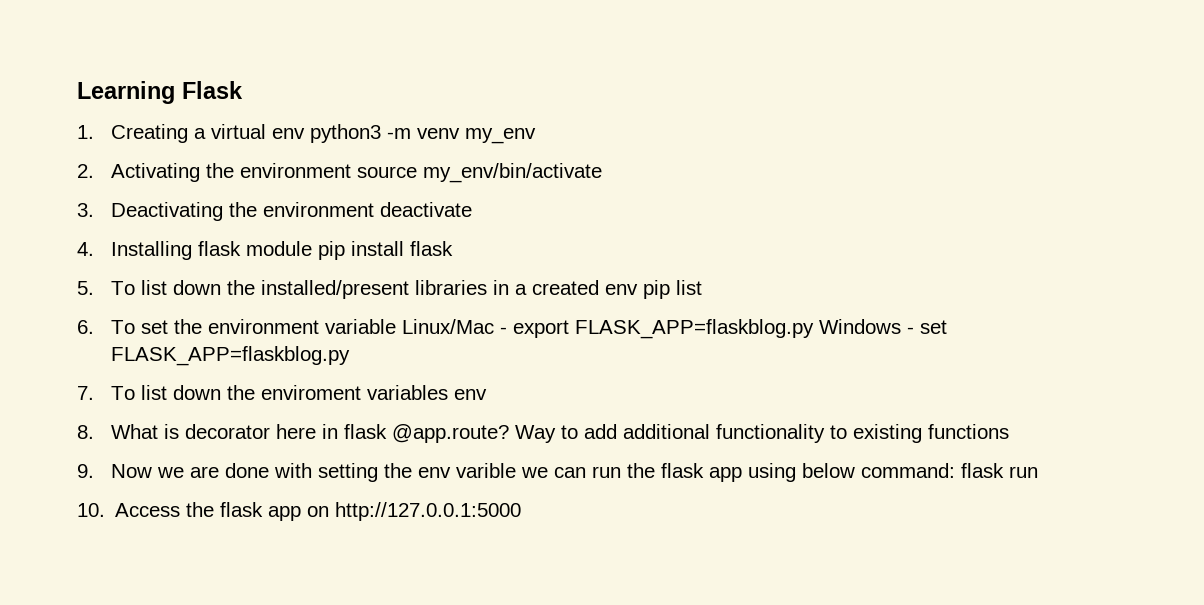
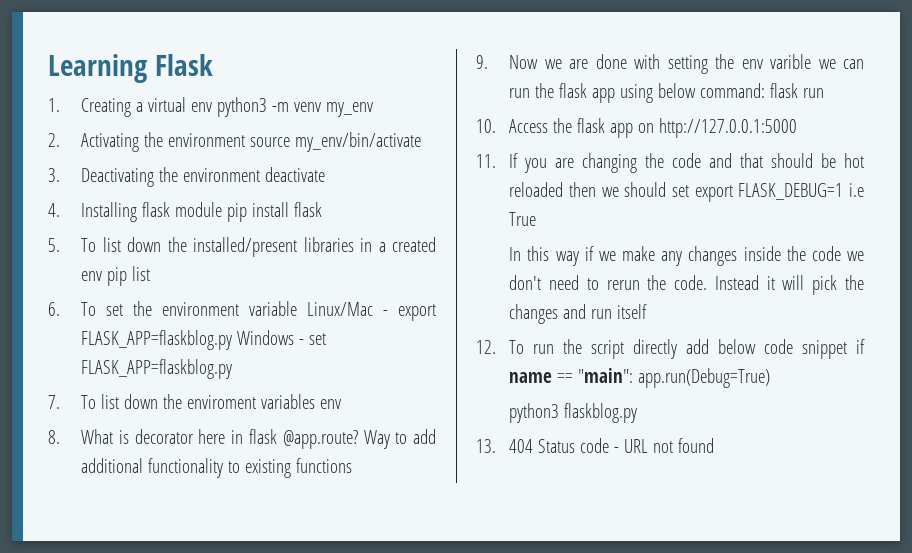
(522, 511) none -> [476,153,864,173] [509,182,864,202] [509,212,537,226] [509,246,864,266] [509,275,864,295] [509,304,648,324] [476,339,865,359] [509,368,771,388] [509,403,638,423] [476,438,715,453] // 11. If you are changing the code and that should be hot reloaded then we should set export FLASK_DEBUG=1 i.e True // In this way if we make any changes inside the code we don't need to rerun the code. Instead it will pick the changes and run itself // 12. To run the script directly add below code snippet if name == "main": app.run(Debug=True) // python3 flaskblog.py // 13. 404 Status code - URL not found

